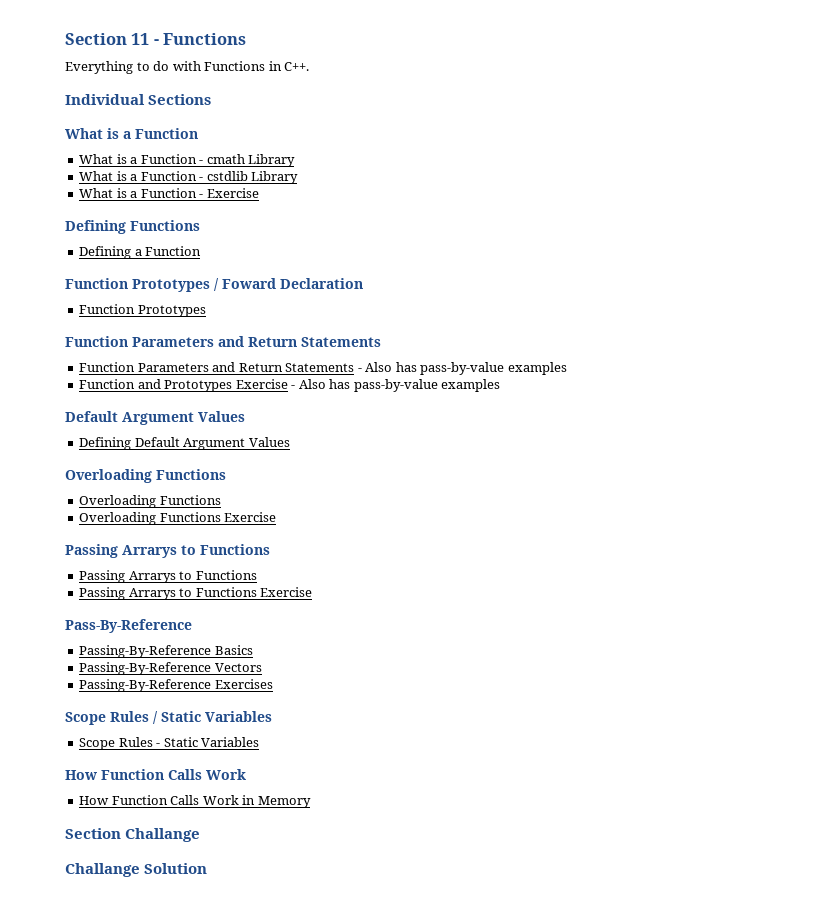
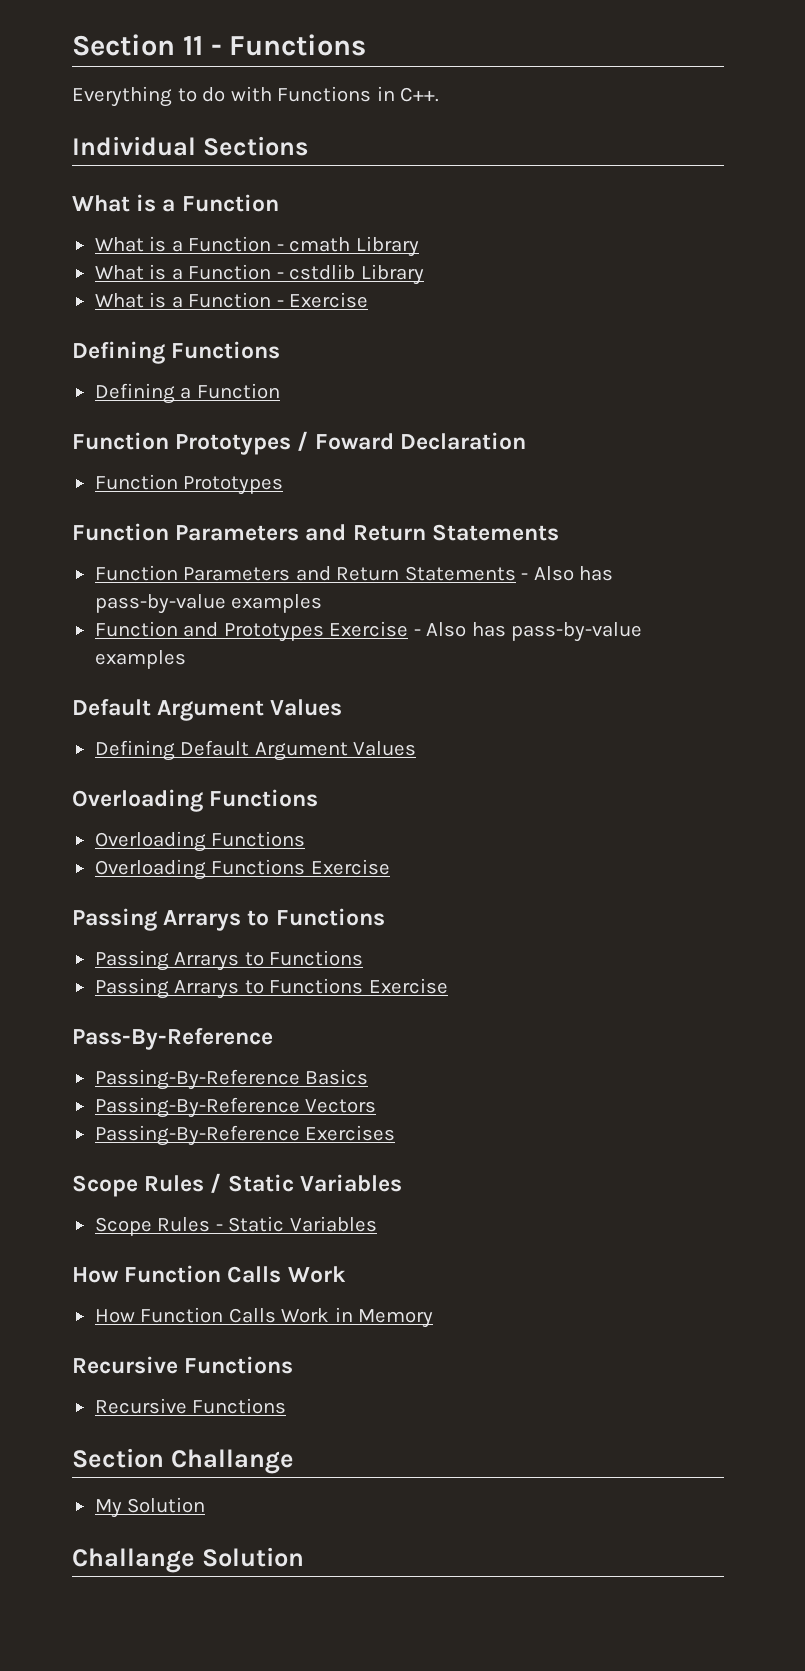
(311, 802) none -> [72,1356,294,1374] [94,1398,287,1414] // Recursive Functions // Recursive Functions
(201, 835) none -> [94,1497,206,1518] // My Solution

